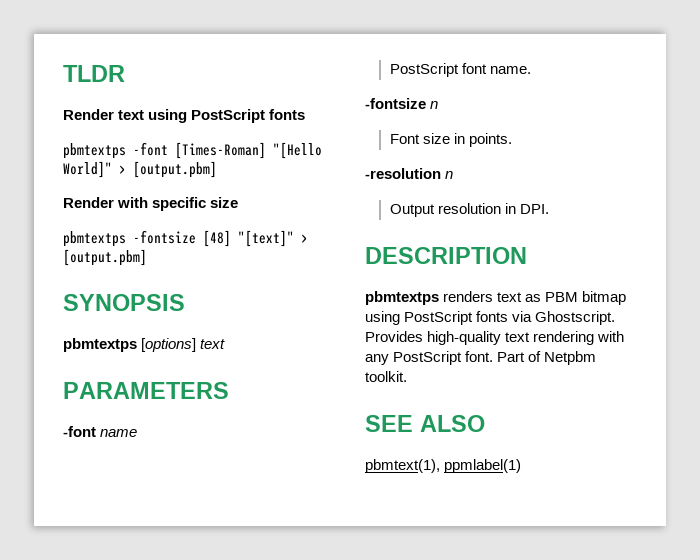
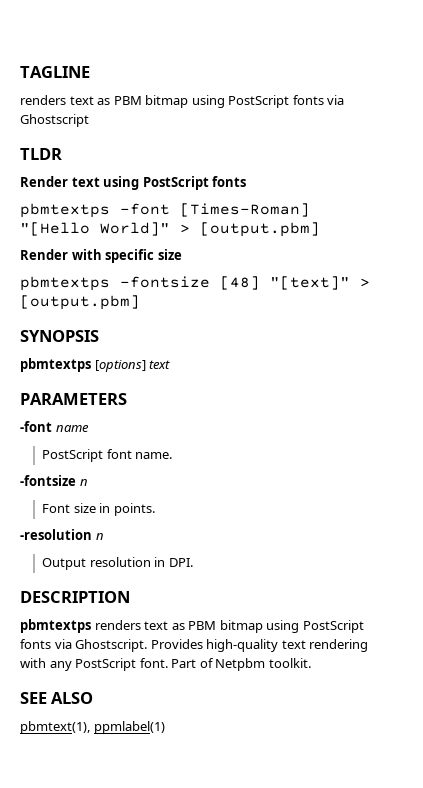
(63, 73) none -> [20,66,90,78] [20,95,345,108] [20,114,89,127] TAGLINE // renders text as PBM bitmap using PostScript fonts via Ghostscript //

